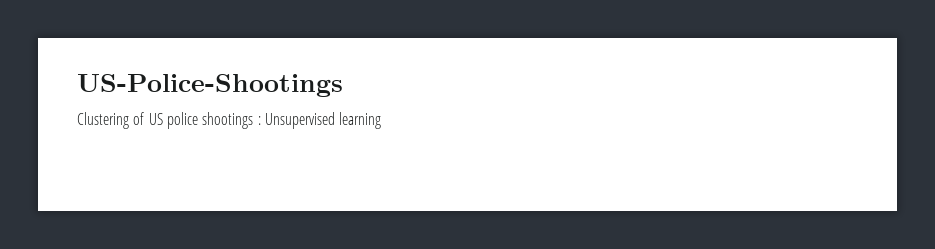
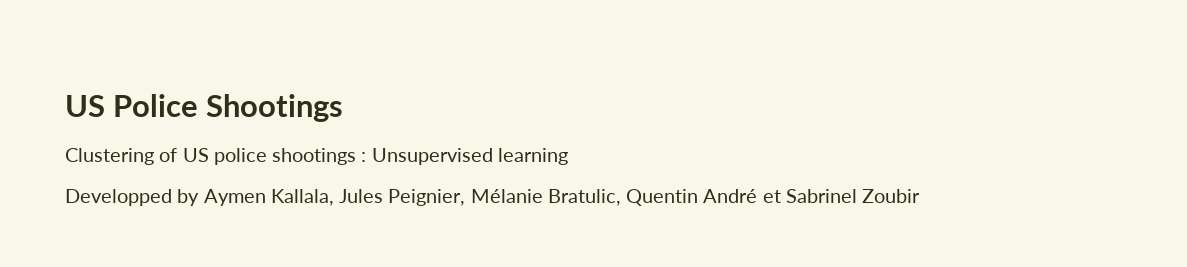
[77,74,343,97] US-Police-Shootings -> [65,94,344,122] US Police Shootings
(382, 120) none -> [65,189,921,206] // Developped by Aymen Kallala, Jules Peignier, Mélanie Bratulic, Quentin André et Sabrinel Zoubir

